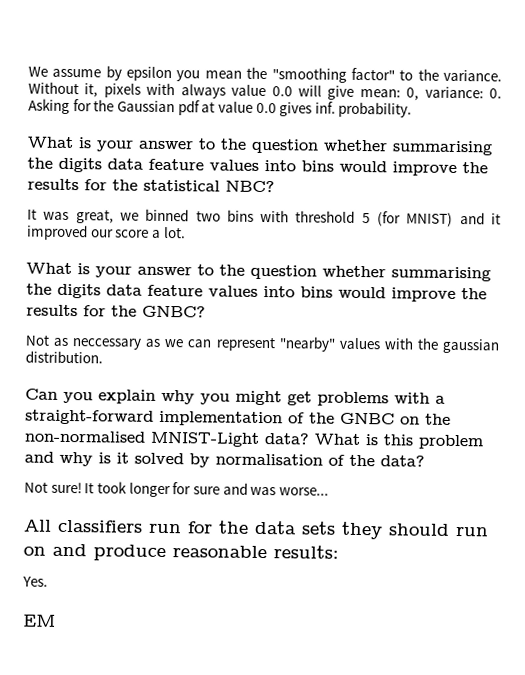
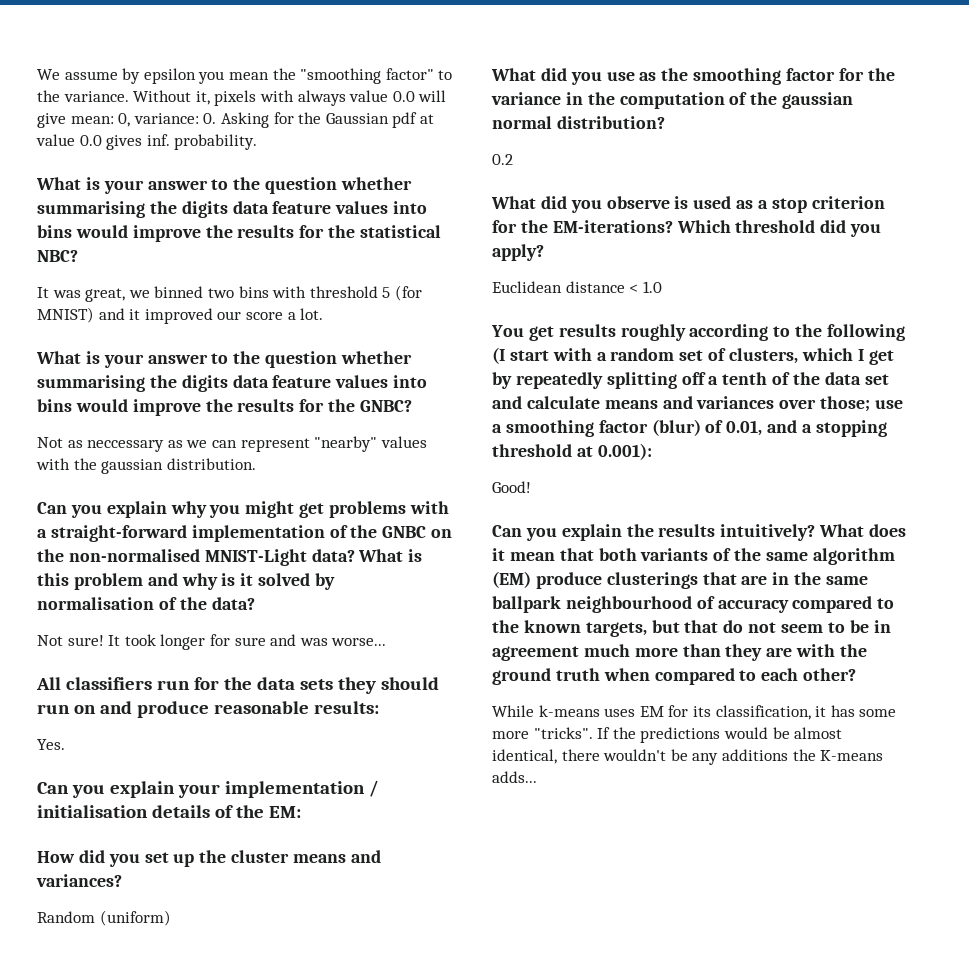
[23,614,56,627] EM -> [37,780,379,798] [37,805,301,818] [37,850,381,867] [36,874,122,887] [37,910,171,926] [491,68,895,85] [491,92,854,109] [492,116,665,129] [492,154,513,165] [491,196,885,213] [492,220,882,237] [492,244,544,261] [492,281,662,293] [491,324,906,341] [492,347,894,365] [492,372,889,389] [492,396,904,412] [492,419,887,437] [492,443,652,460] [492,481,531,493] [492,524,907,541] [492,548,895,565] [492,571,869,589] [492,596,895,613] [492,620,891,637] [492,644,868,661] [492,668,857,685] [492,705,897,720] [492,727,843,743] [492,749,884,765] [492,771,537,783] Can you explain your implementation / initialisation details of the EM: // How did you set up the cluster means and variances? // Random (uniform) // What did you use as the smoothing factor for the variance in the computation of the gaussian normal distribution? // 0.2 // What did you observe is used as a stop criterion for the EM-iterations? Which threshold did you apply? // Euclidean distance < 1.0 // You get results roughly according to the following (I start with a random set of clusters, which I get by repeatedly splitting off a tenth of the data set and calculate means and variances over those; use a smoothing factor (blur) of 0.01, and a stopping threshold at 0.001): // Good! // Can you explain the results intuitively? What does it mean that both variants of the same algorithm (EM) produce clusterings that are in the same ballpark neighbourhood of accuracy compared to the known targets, but that do not seem to be in agreement much more than they are with the ground truth when compared to each other? // While k-means uses EM for its classification, it has some more "tricks". If the predictions would be almost identical, there wouldn't be any additions the K-means adds...

